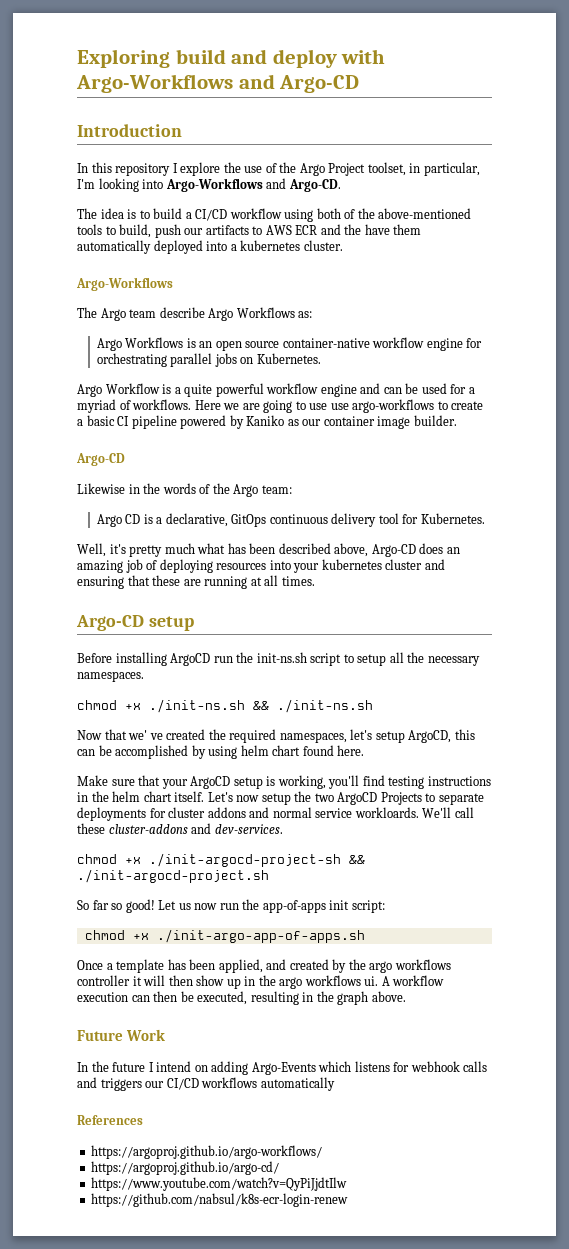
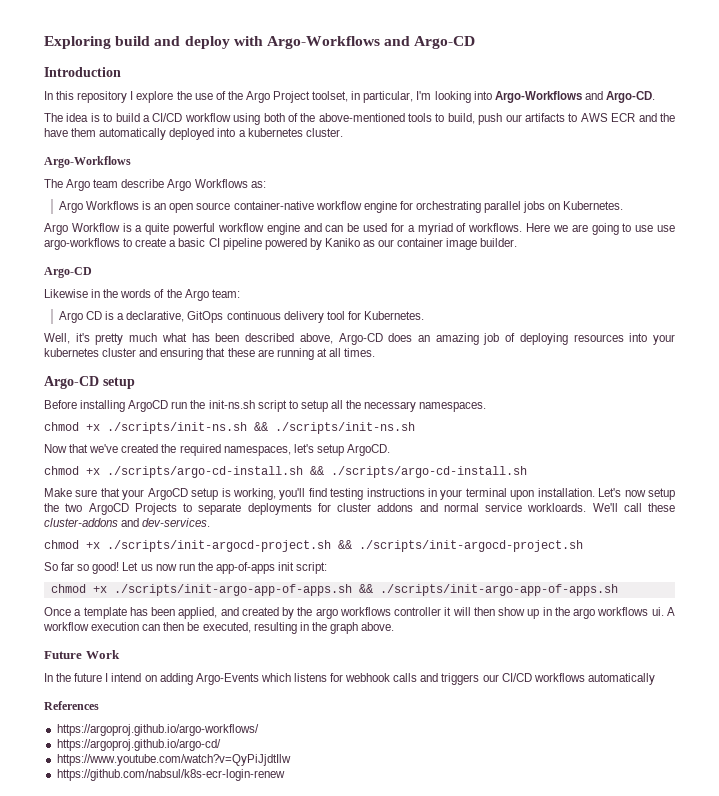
[149,699,373,713] ./init-ns.sh && ./init-ns.sh -> [107,422,415,434] ./scripts/init-ns.sh && ./scripts/init-ns.sh
[128,730,163,740] we' ve -> [89,444,119,453] we've
[408,729,475,743] [77,745,365,759] ArgoCD, this can be accomplished by using helm chart found here. -> [346,444,390,456] [44,466,527,478] ArgoCD. // chmod +x ./scripts/argo-cd-install.sh && ./scripts/argo-cd-install.sh
[91,791,205,802] the helm chart itself. -> [440,488,595,500] your terminal upon installation.
[149,853,365,867] [77,869,269,883] ./init-argocd-project-sh && ./init-argocd-project.sh -> [107,540,583,552] ./scripts/init-argocd-project.sh && ./scripts/init-argocd-project.sh
[156,929,365,943] ./init-argo-app-of-apps.sh -> [113,584,618,596] ./scripts/init-argo-app-of-apps.sh && ./scripts/init-argo-app-of-apps.sh

